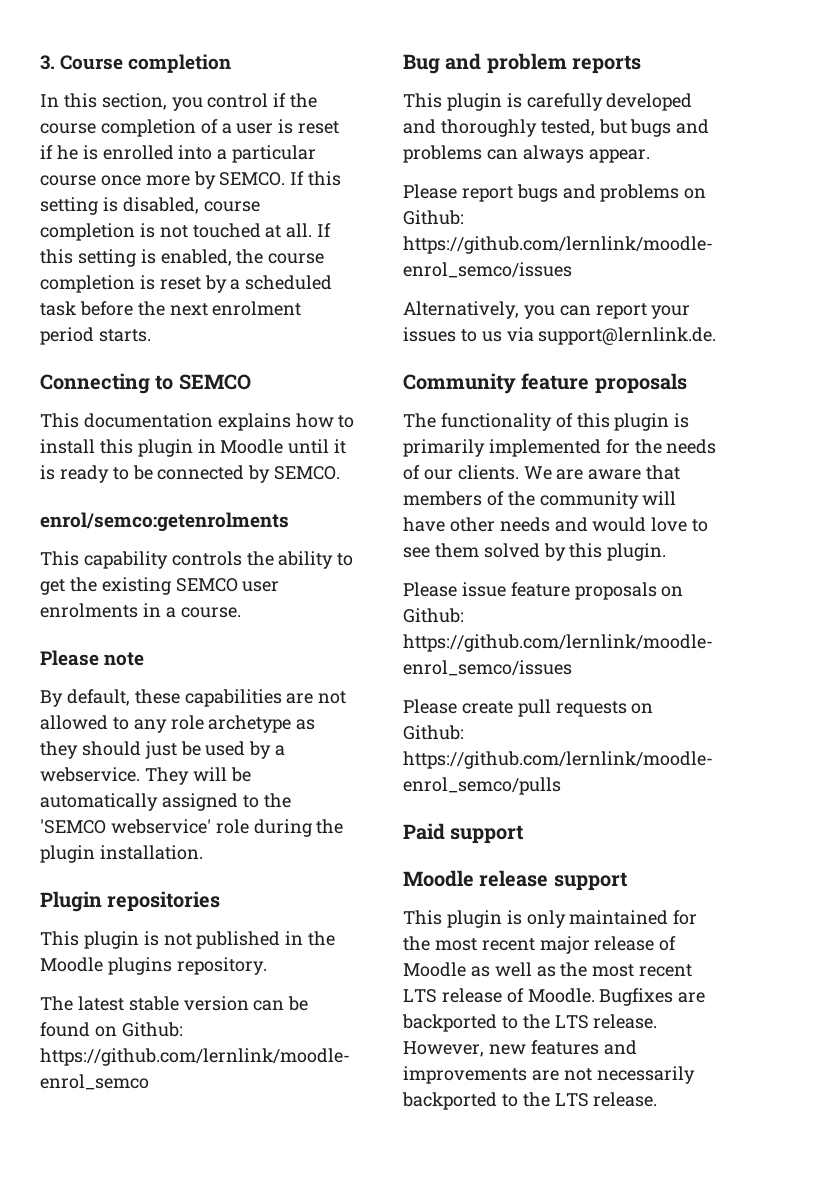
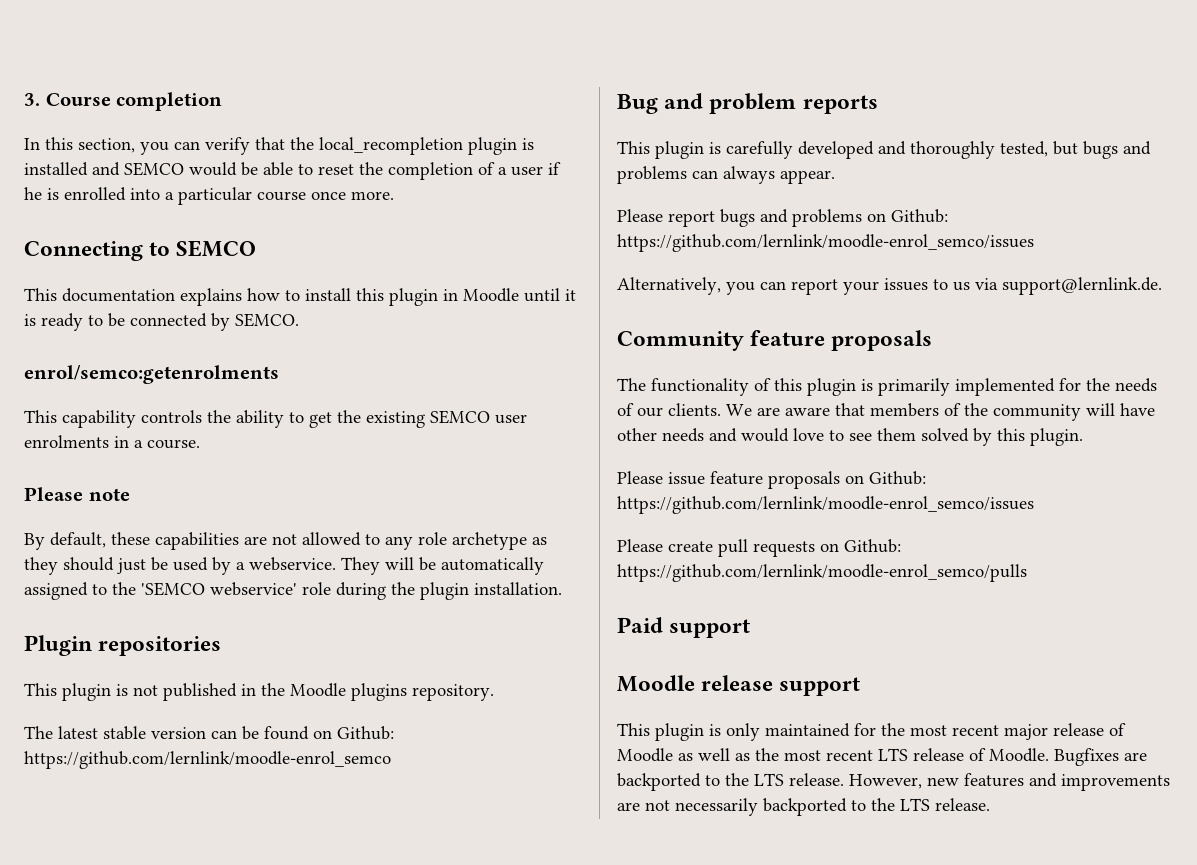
[207,93,318,108] [40,123,96,134] control if the course -> [174,137,534,155] [24,162,383,176] can verify that the local_recompletion plugin is installed and SEMCO would be able to reset the
[278,119,340,134] is reset -> (543, 171) none
[145,171,342,189] [40,197,260,215] [40,223,332,241] [40,249,325,267] [40,275,333,293] [40,301,302,316] [40,327,151,345] more by SEMCO. If this setting is disabled, course completion is not touched at all. If this setting is enabled, the course completion is reset by a scheduled task before the next enrolment period starts. -> [351,191,394,200] more.

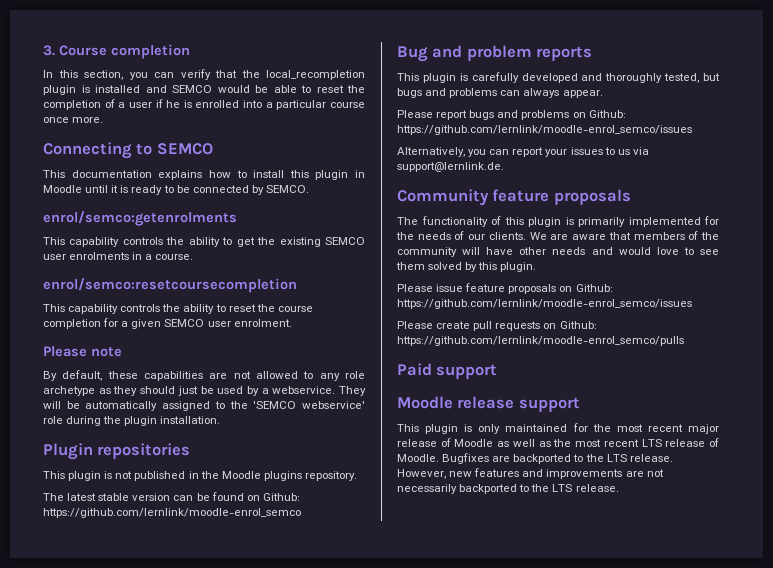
(200, 444) none -> [43,278,297,293] [43,304,313,314] [43,318,292,329] // enrol/semco:resetcoursecompletion // This capability controls the ability to reset the course completion for a given SEMCO user enrolment.

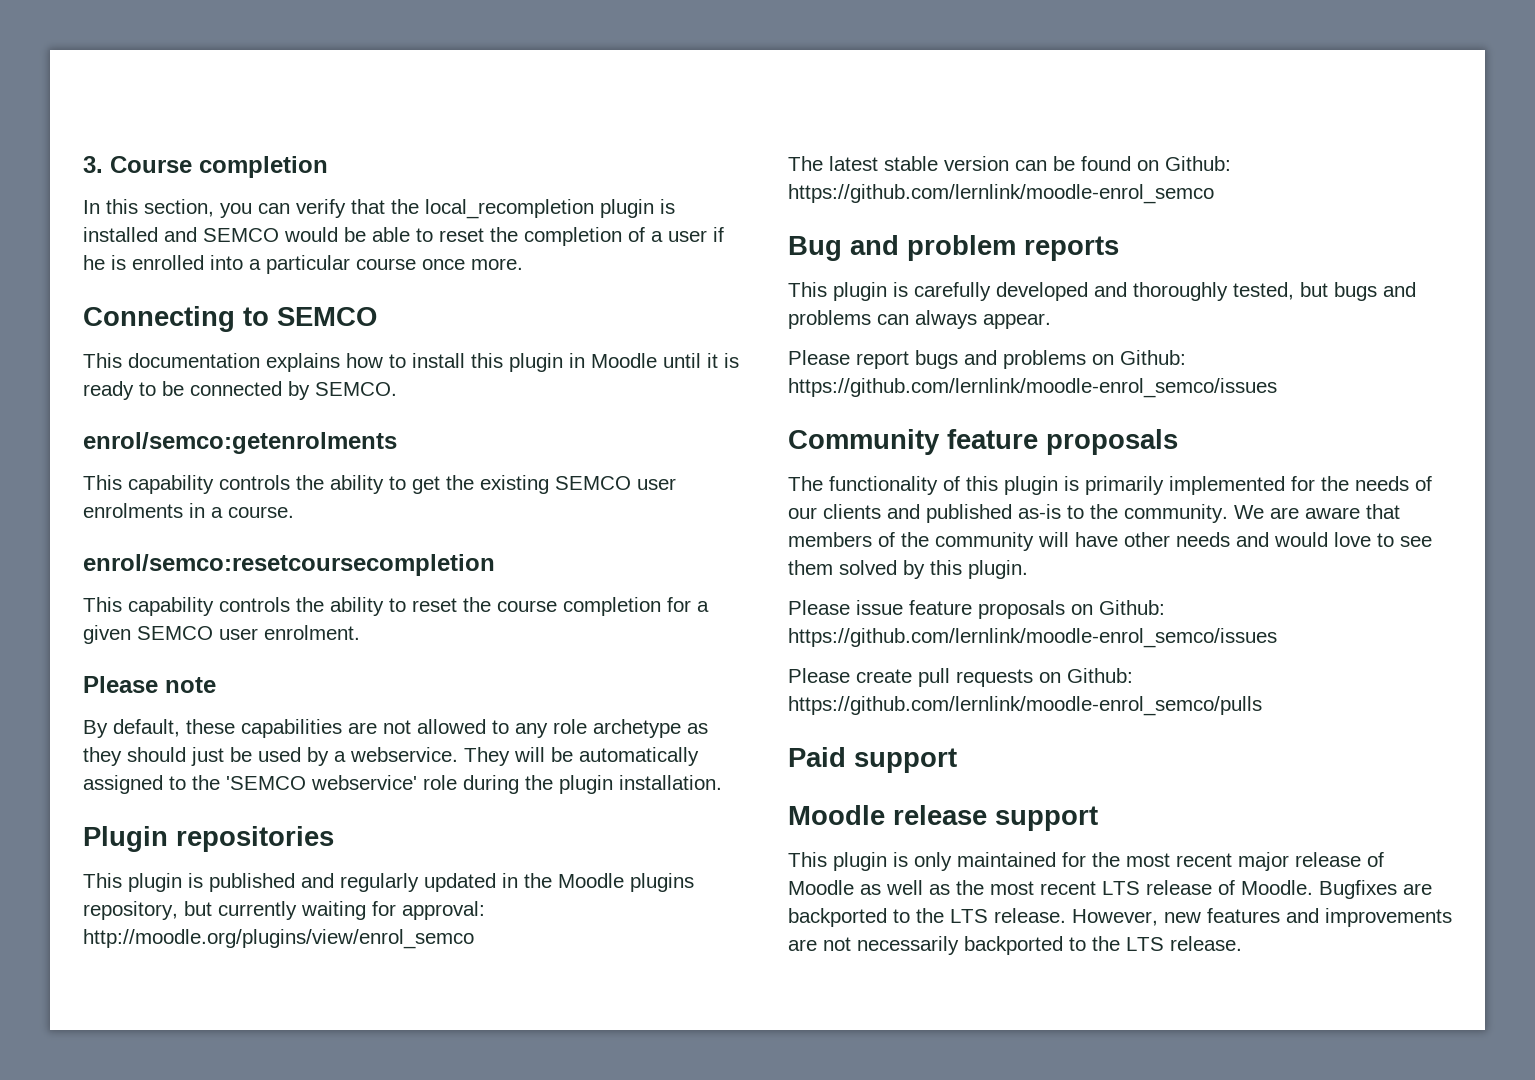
[115,471,357,481] not published in the Moodle plugins repository. -> [209,873,694,892] [83,901,485,920] [83,929,474,949] published and regularly updated in the Moodle plugins repository, but currently waiting for approval: http://moodle.org/plugins/view/enrol_semco
[397,147,649,157] [397,162,504,172] // Alternatively, you can report your issues to us via support@lernlink.de. -> (1277, 388) none
[488,232,526,240] clients. -> [823,504,1228,523] clients and published as-is to the community.

